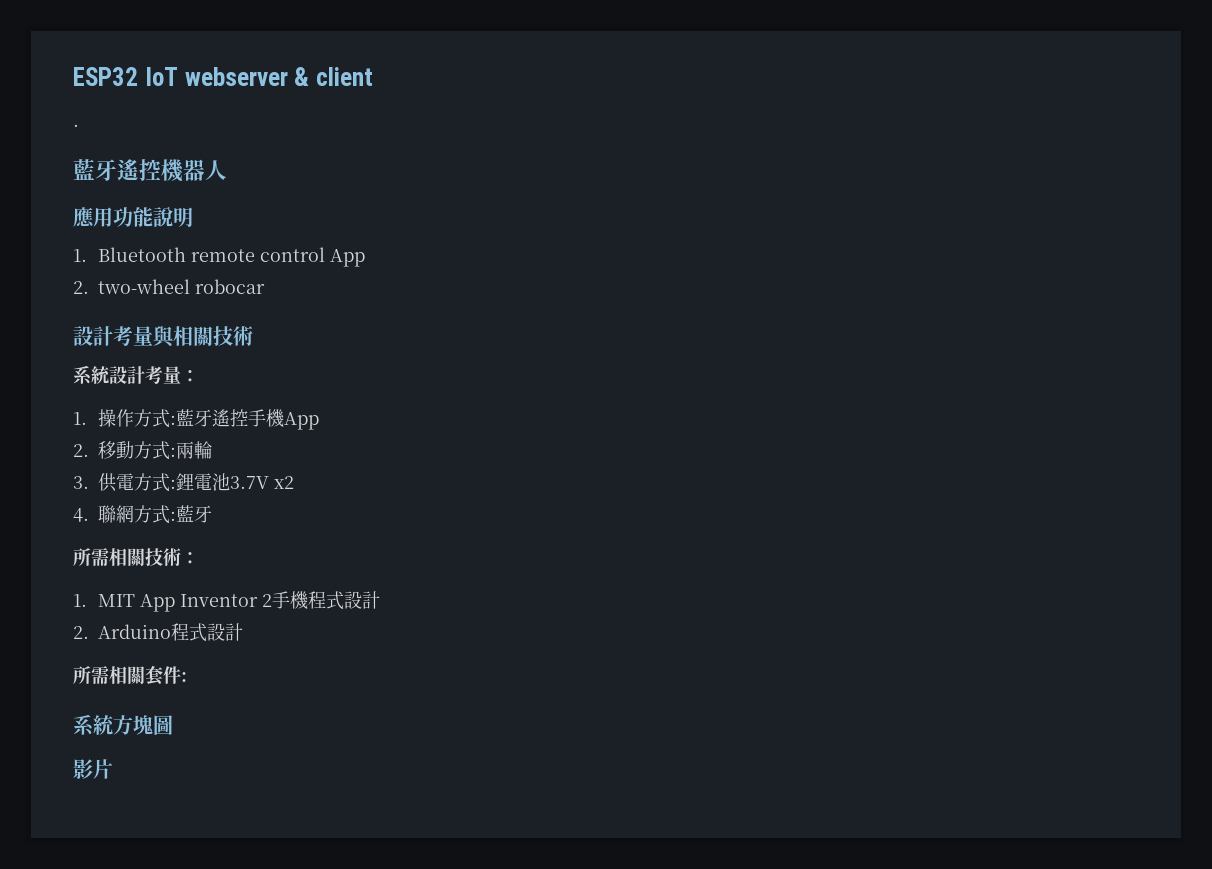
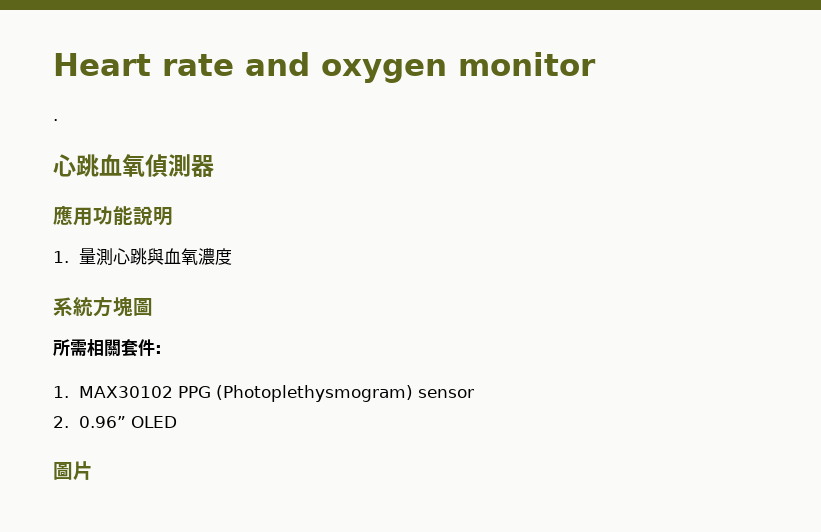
[73,67,373,86] [73,124,79,127] [73,159,184,182] ESP32 IoT webserver & client // . // 藍牙遙控機 -> [53,52,596,83] [53,119,58,121] [53,154,191,177] Heart rate and oxygen monitor // . // 心跳血氧偵測
[205,160,227,180] 人 -> (214, 166) none
[98,247,366,267] [73,279,266,294] [73,326,253,348] [73,365,199,385] [73,409,320,430] [73,441,213,460] [73,473,295,492] [73,505,213,524] [73,548,199,566] [73,591,381,612] [73,623,244,642] [73,665,187,685] [73,714,173,736] [73,759,93,779] Bluetooth remote control App // 2. two-wheel robocar // 設計考量與相關技術 // 系統設計考量： // 1.操作方式:藍牙遙控手機App // 2.移動方式:兩輪 // 3.供電方式:鋰電池3.7V x2 // 4.聯網方式:藍牙 // 所需相關技術： // 1. MIT App Inventor 2手機程式設計 // 2. Arduino程式設計 // 所需相關套件: // 系統方塊圖 // 影 -> [78,248,232,266] [53,296,153,317] [53,339,162,357] [53,385,474,402] [53,416,177,428] [53,462,73,480] 量測心跳與血氧濃度 // 系統方塊圖 // 所需相關套件: // 1. MAX30102 PPG (Photoplethysmogram) sensor // 2. 0.96” OLED // 圖

